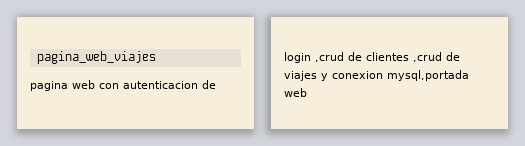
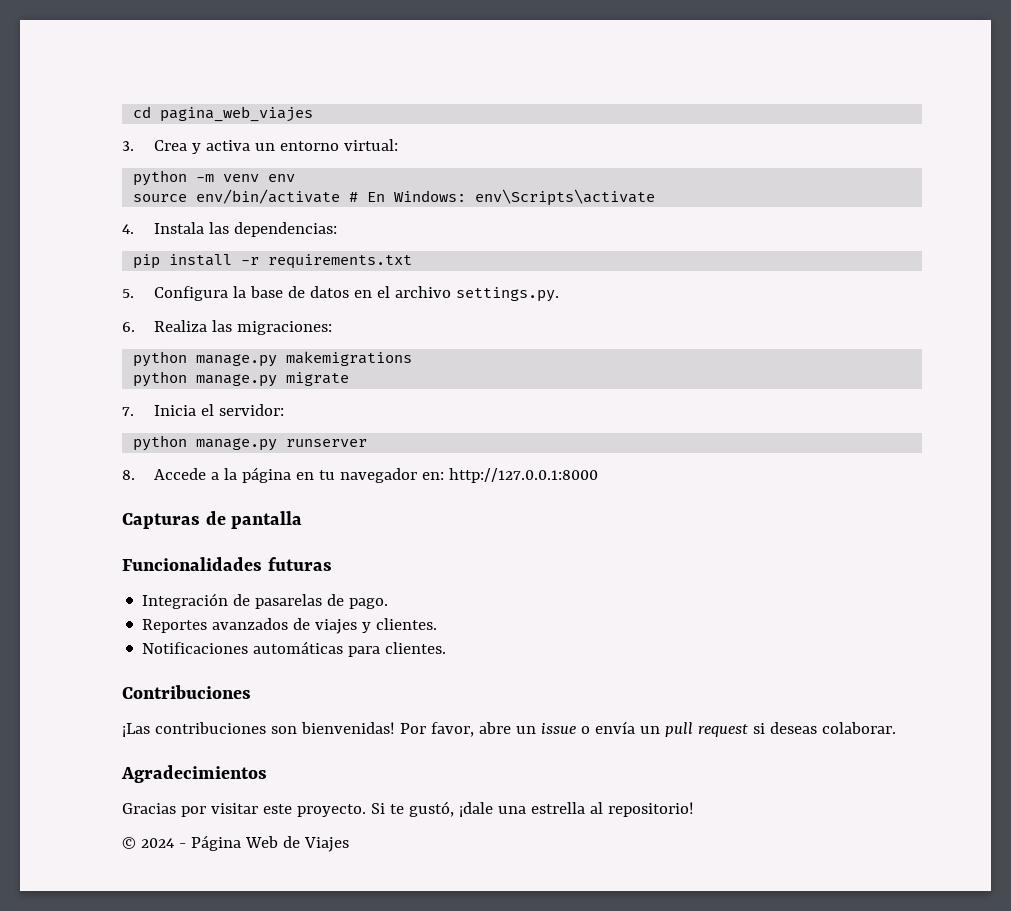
(36, 57) none -> [133,106,152,118] cd
[30,80,216,91] [284,52,460,63] [284,70,469,81] [284,88,307,97] pagina web con autenticacion de login ,crud de clientes ,crud de viajes y conexion mysql,portada web -> [122,139,398,154] [133,170,296,186] [133,189,656,206] [122,222,337,237] [133,254,413,269] [122,286,559,302] [122,320,332,335] [133,351,413,367] [133,371,350,387] [122,404,284,416] [133,435,368,451] [122,467,598,483] [122,511,303,529] [122,557,332,571] [142,593,389,609] [142,618,438,634] [142,641,447,657] [122,685,251,699] [122,721,896,737] [121,765,267,783] [122,801,694,817] [122,835,349,852] 3. Crea y activa un entorno virtual: // python -m venv env // source env/bin/activate # En Windows: env\Scripts\activate // 4. Instala las dependencias: // pip install -r requirements.txt // 5. Configura la base de datos en el archivo settings.py. // 6. Realiza las migraciones: // python manage.py makemigrations // python manage.py migrate // 7. Inicia el servidor: // python manage.py runserver // 8. Accede a la página en tu navegador en: http://127.0.0.1:8000 // Capturas de pantalla // Funcionalidades futuras // Integración de pasarelas de pago. // Reportes avanzados de viajes y clientes. // Notificaciones automáticas para clientes. // Contribuciones // ¡Las contribuciones son bienvenidas! Por favor, abre un issue o envía un pull request si deseas colaborar. // Agradecimientos // Gracias por visitar este proyecto. Si te gustó, ¡dale una estrella al repositorio! // © 2024 - Página Web de Viajes

